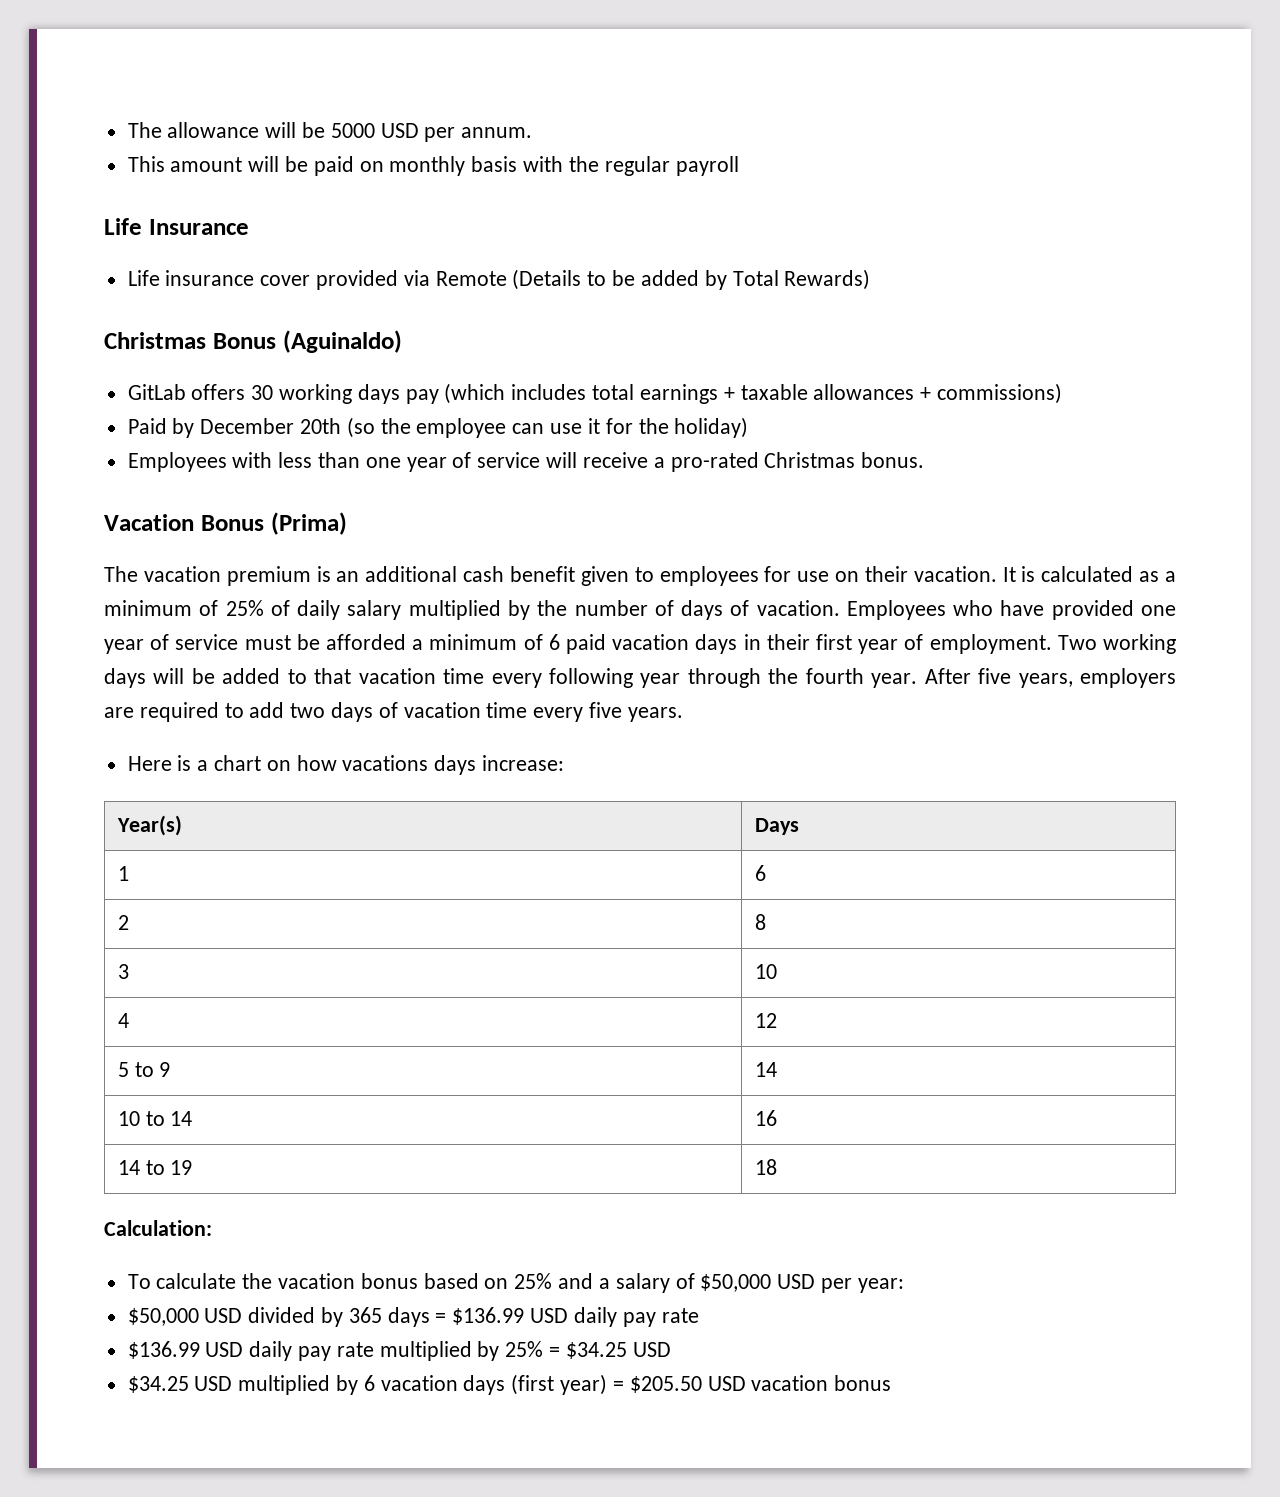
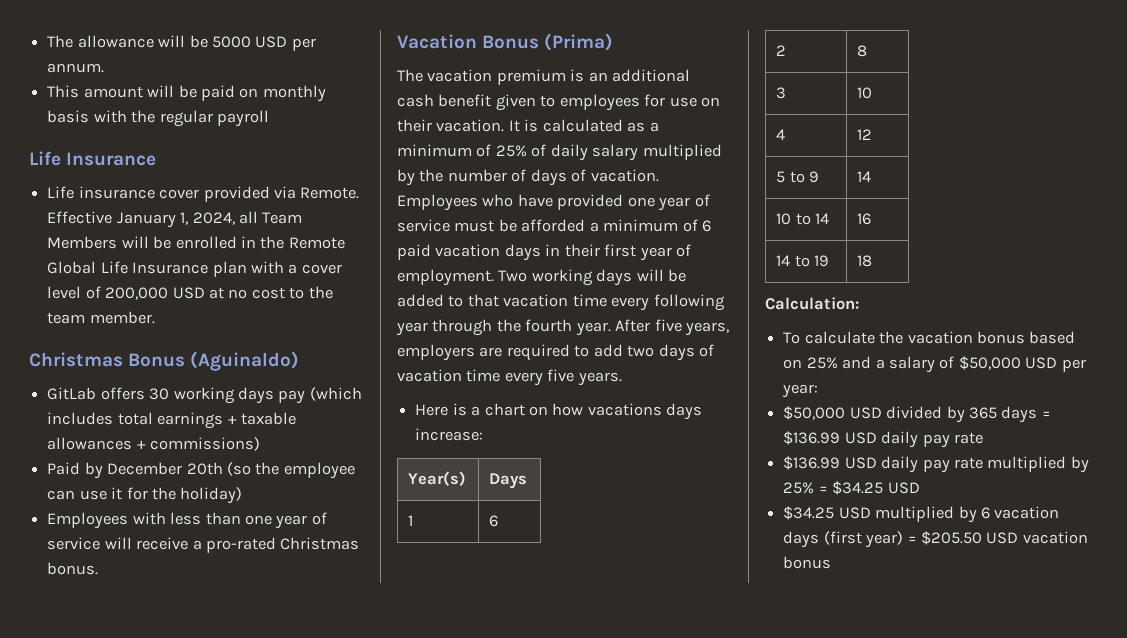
[435,269,871,290] Remote (Details to be added by Total Rewards) -> [300,187,360,199] [47,211,303,228] [47,236,345,249] [47,261,342,277] [47,286,333,300] [47,311,155,324] Remote. Effective January 1, 2024, all Team Members will be enrolled in the Remote Global Life Insurance plan with a cover level of 200,000 USD at no cost to the team member.

